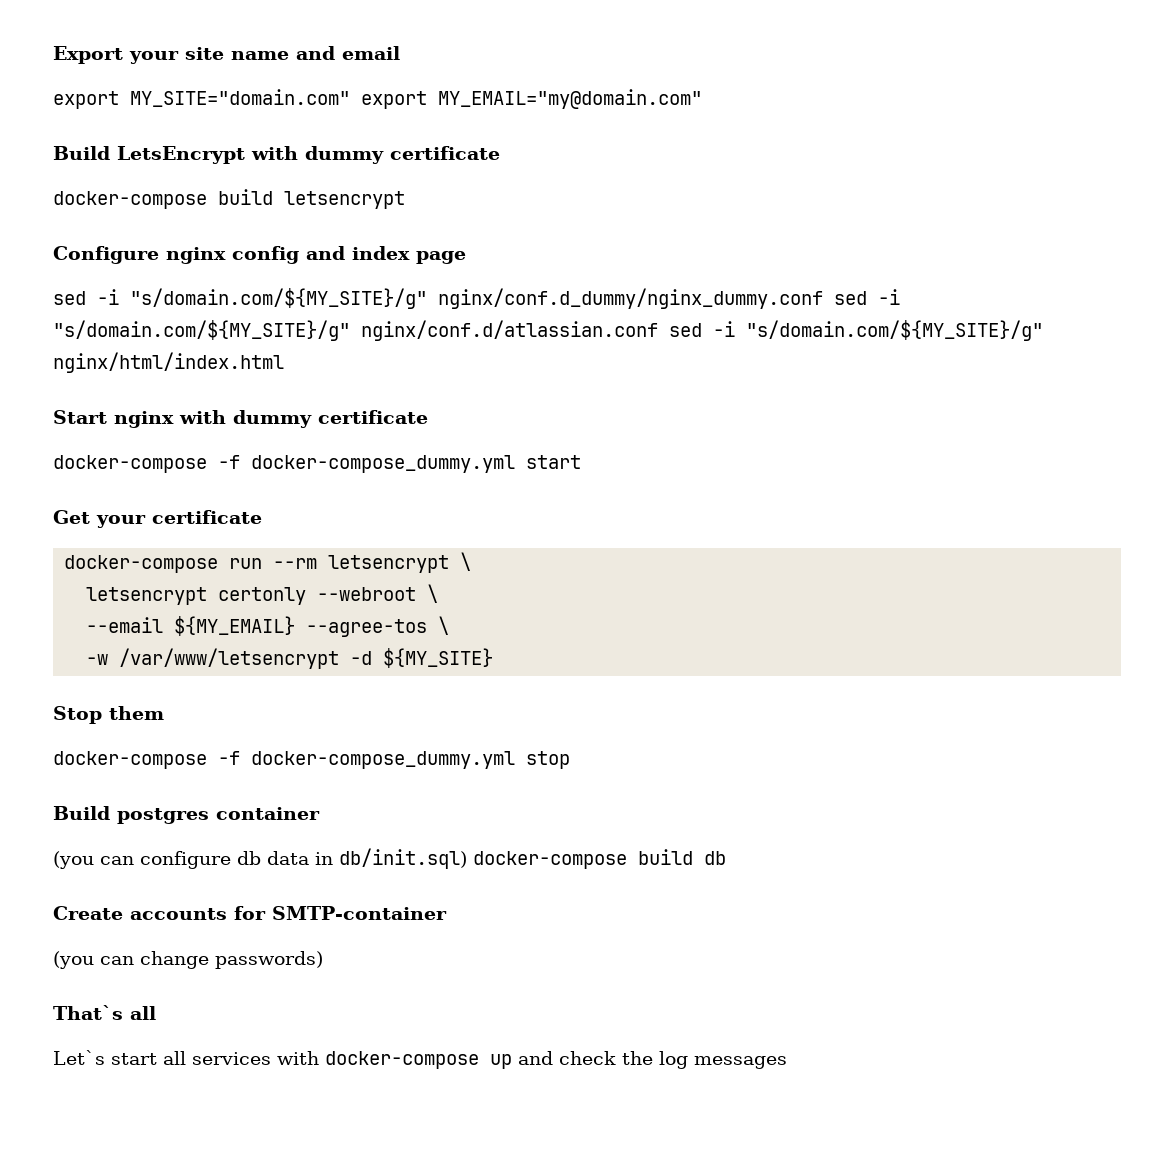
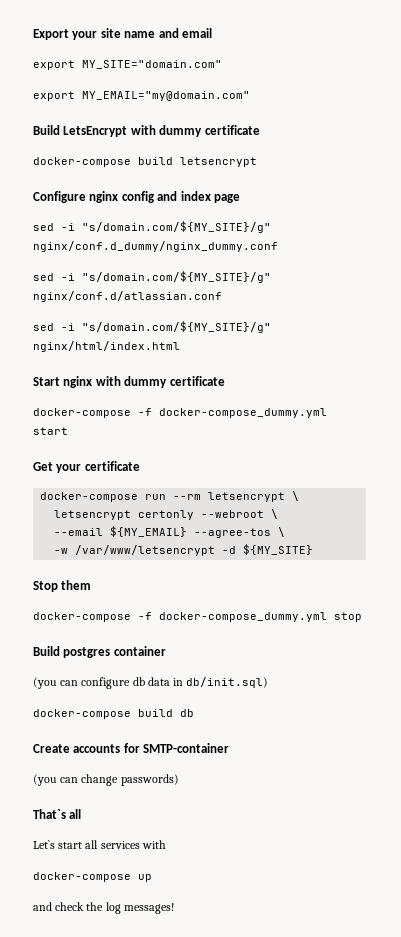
(350, 98) none -> (222, 64) //
(823, 298) none -> (278, 246) //
(658, 330) none -> (222, 296) //
(467, 858) none -> (269, 682) //
(319, 1058) none -> (166, 844) //
(512, 1061) none -> (152, 878) //
[694,1056,787,1069] messages -> [123,903,174,914] messages!

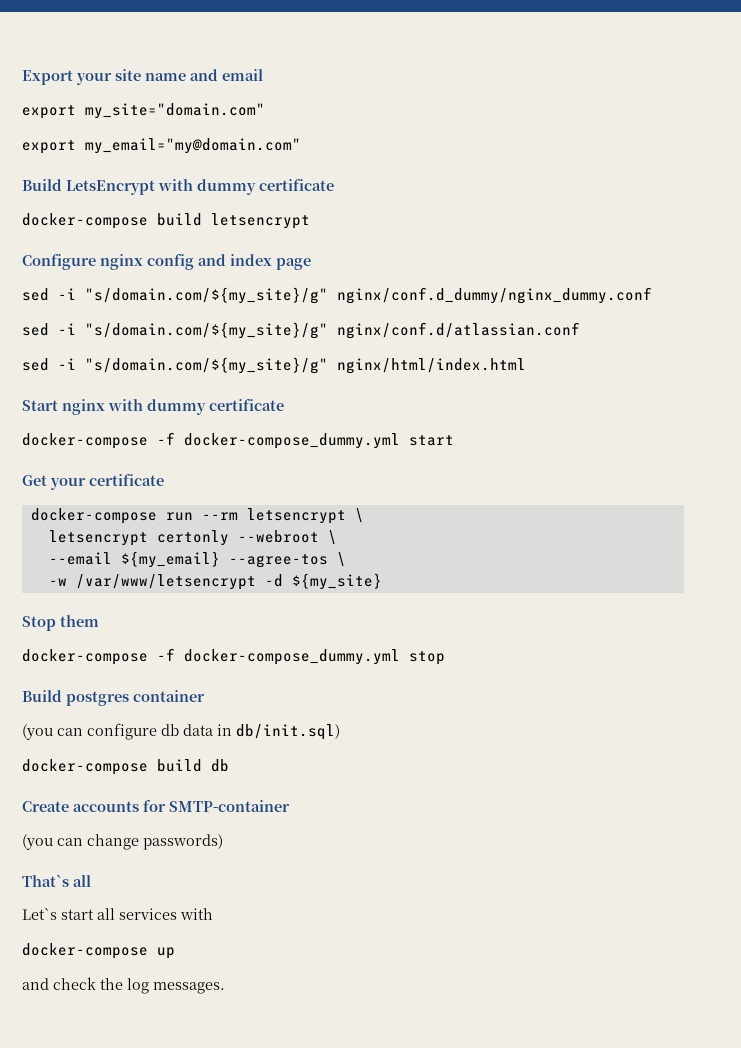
[82,60,222,69] [33,91,250,101] MY_SITE="domain.com" // export MY_EMAIL="my@domain.com" -> [85,103,265,119] [22,138,301,154] my_site="domain.com" // export my_email="my@domain.com"
[82,221,271,233] "s/domain.com/${MY_SITE}/g" -> [85,287,328,304] "s/domain.com/${my_site}/g"
[82,271,271,283] "s/domain.com/${MY_SITE}/g" -> [85,322,328,339] "s/domain.com/${my_site}/g"
[82,321,271,333] "s/domain.com/${MY_SITE}/g" -> [85,357,328,374] "s/domain.com/${my_site}/g"
[110,526,188,537] ${MY_EMAIL} -> [120,551,220,568] ${my_email}
[243,544,314,555] ${MY_SITE} -> [291,573,382,590] ${my_site}
[123,903,174,914] messages! -> [153,982,225,994] messages.

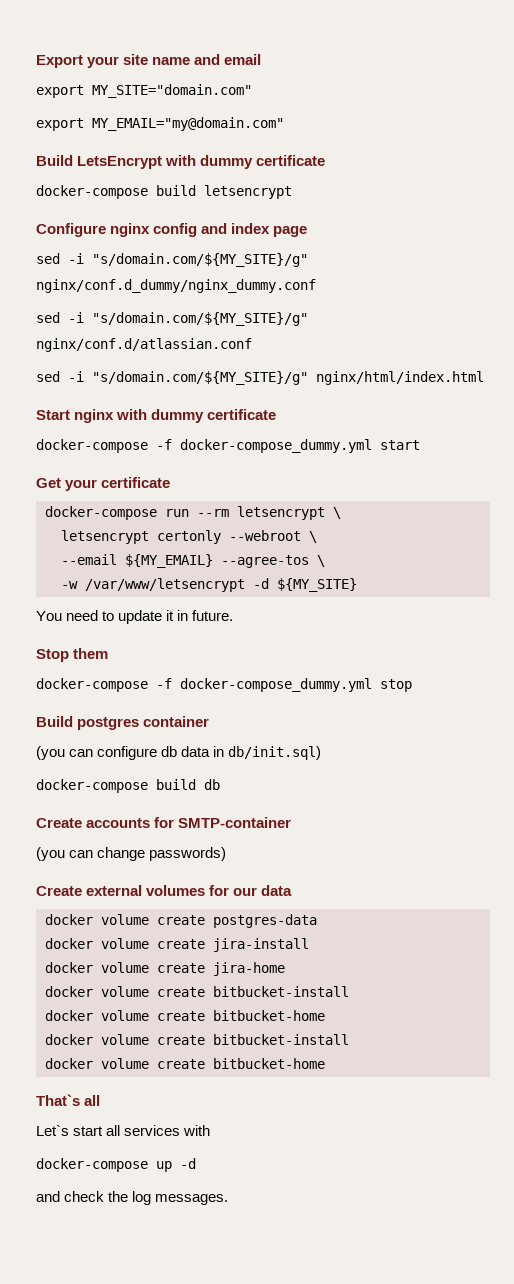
[85,103,265,119] [22,138,301,154] my_site="domain.com" // export my_email="my@domain.com" -> [92,84,252,98] [36,117,284,131] MY_SITE="domain.com" // export MY_EMAIL="my@domain.com"
[85,287,328,304] "s/domain.com/${my_site}/g" -> [92,253,308,267] "s/domain.com/${MY_SITE}/g"
[85,322,328,339] "s/domain.com/${my_site}/g" -> [92,312,308,326] "s/domain.com/${MY_SITE}/g"
[85,357,328,374] "s/domain.com/${my_site}/g" -> [92,371,308,385] "s/domain.com/${MY_SITE}/g"
[120,551,220,568] ${my_email} -> [125,554,213,568] ${MY_EMAIL}
[291,573,382,590] ${my_site} -> [277,578,357,592] [36,610,234,624] ${MY_SITE} // You need to update it in future.
(223, 842) none -> [36,885,293,896] [45,914,317,928] [45,938,309,952] [45,962,285,976] [45,986,349,997] [45,1010,325,1021] [45,1034,349,1045] [45,1058,325,1069] // Create external volumes for our data // docker volume create postgres-data // docker volume create jira-install // docker volume create jira-home // docker volume create bitbucket-install // docker volume create bitbucket-home // docker volume create bitbucket-install // docker volume create bitbucket-home
(175, 953) none -> [180,1158,196,1169] -d

